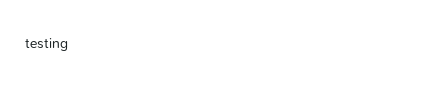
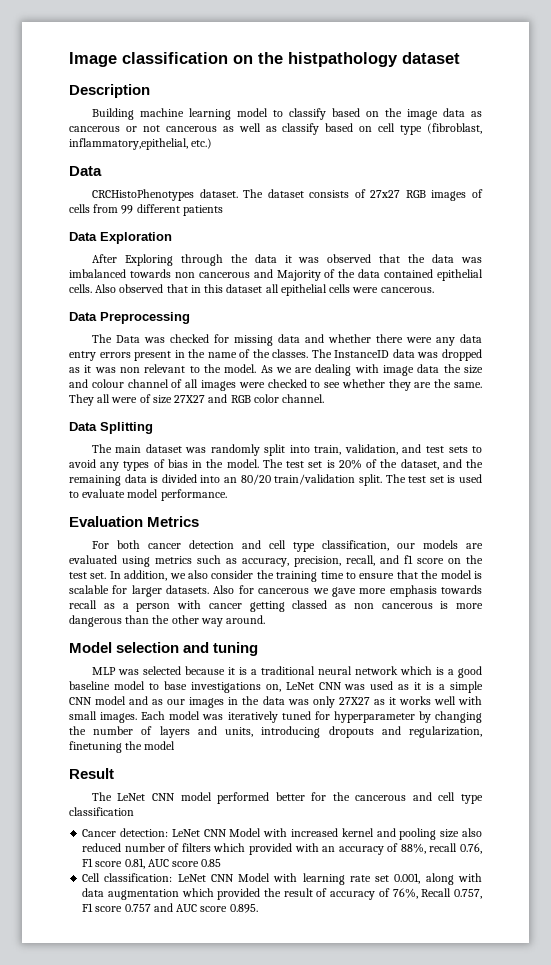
[25,38,68,51] testing -> [69,52,460,67] [69,84,150,98] [91,108,482,120] [69,123,483,135] [69,138,213,150] [69,166,102,176] [91,189,483,201] [69,204,223,216] [69,232,172,244] [91,254,483,266] [69,269,483,281] [69,284,434,296] [69,312,190,324] [91,334,482,346] [69,349,483,361] [69,364,483,376] [69,379,482,391] [69,394,325,406] [69,422,153,434] [91,444,482,456] [69,459,483,471] [69,474,483,486] [69,489,227,501] [69,516,200,527] [91,540,483,552] [69,555,483,567] [69,570,482,582] [69,585,483,597] [69,600,483,612] [69,615,266,627] [69,642,259,656] [91,666,482,678] [69,681,484,693] [69,696,482,708] [69,711,482,723] [69,726,482,738] [69,741,176,753] [69,768,114,779] [91,792,484,804] [69,807,134,816] [82,828,483,840] [82,843,482,855] [82,858,222,869] [82,873,482,885] [82,888,482,900] [82,903,258,913] Image classification on the histpathology dataset // Description // Building machine learning model to classify based on the image data as cancerous or not cancerous as well as classify based on cell type (fibroblast, inflammatory,epithelial, etc.) // Data // CRCHistoPhenotypes dataset. The dataset consists of 27x27 RGB images of cells from 99 different patients // Data Exploration // After Exploring through the data it was observed that the data was imbalanced towards non cancerous and Majority of the data contained epithelial cells. Also observed that in this dataset all epithelial cells were cancerous. // Data Preprocessing // The Data was checked for missing data and whether there were any data entry errors present in the name of the classes. The InstanceID data was dropped as it was non relevant to the model. As we are dealing with image data the size and colour channel of all images were checked to see whether they are the same. They all were of size 27X27 and RGB color channel. // Data Splitting // The main dataset was randomly split into train, validation, and test sets to avoid any types of bias in the model. The test set is 20% of the dataset, and the remaining data is divided into an 80/20 train/validation split. The test set is used to evaluate model performance. // Evaluation Metrics // For both cancer detection and cell type classification, our models are evaluated using metrics such as accuracy, precision, recall, and f1 score on the test set. In addition, we also consider the training time to ensure that the model is scalable for larger datasets. Also for cancerous we gave more emphasis towards recall as a person with cancer getting classed as non cancerous is more dangerous than the other way around. // Model selection and tuning // MLP was selected because it is a traditional neural network which is a good baseline model to base investigations on, LeNet CNN was used as it is a simple CNN model and as our images in the data was only 27X27 as it works well with small images. Each model was iteratively tuned for hyperparameter by changing the number of layers and units, introducing dropouts and regularization, finetuning the model // Result // The LeNet CNN model performed better for the cancerous and cell type classification // Cancer detection: LeNet CNN Model with increased kernel and pooling size also reduced number of filters which provided with an accuracy of 88%, recall 0.76, F1 score 0.81, AUC score 0.85 // Cell classification: LeNet CNN Model with learning rate set 0.001, along with data augmentation which provided the result of accuracy of 76%, Recall 0.757, F1 score 0.757 and AUC score 0.895.

